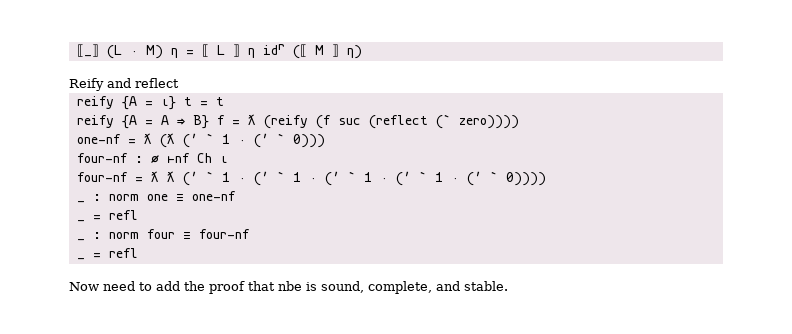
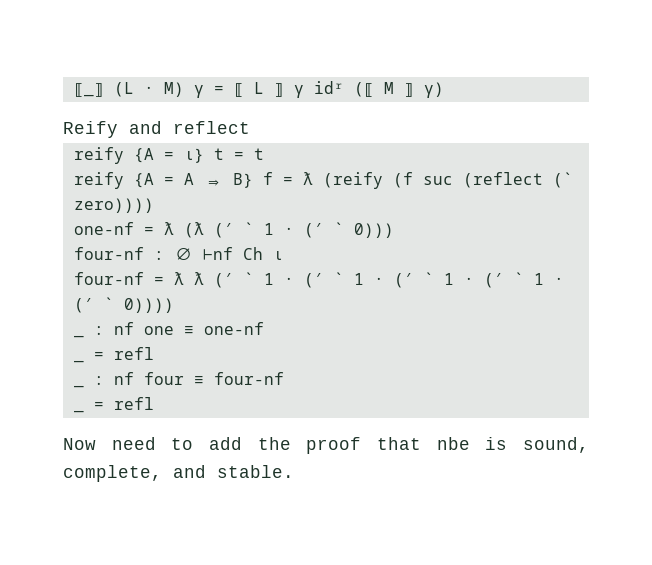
[170,48,178,58] η -> [193,85,204,98] γ
[247,48,255,58] η -> [293,85,304,98] γ
[346,45,362,59] η) -> [423,82,444,98] γ)
[108,194,139,201] norm -> [113,322,134,335] nf
[108,232,139,239] norm -> [113,372,134,385] nf

